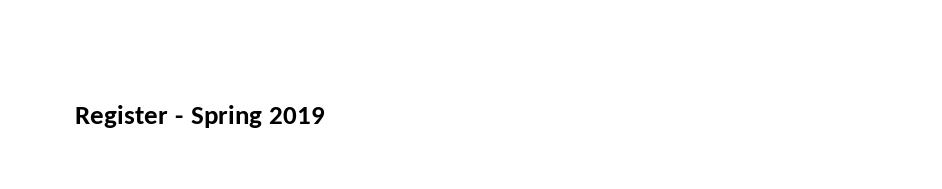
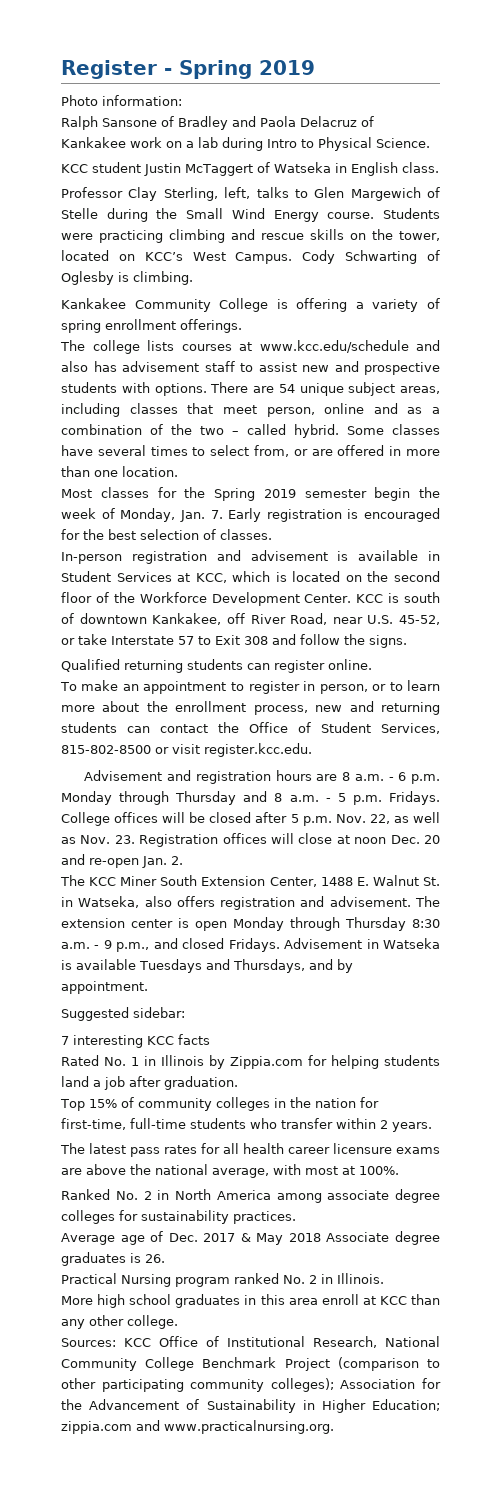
(325, 115) none -> [61,95,182,106] [61,116,374,130] [61,137,430,151] [61,162,439,176] [61,187,440,201] [61,208,441,222] [61,229,440,243] [61,250,440,264] [61,271,193,285] [61,298,440,312] [61,319,242,333] [60,340,440,354] [61,361,440,375] [61,382,440,396] [61,403,440,417] [61,424,440,438] [61,445,441,457] [61,466,178,477] [61,487,440,501] [61,508,440,522] [61,529,272,540] [61,550,440,564] [61,571,440,583] [61,592,440,606] [61,613,440,625] [61,634,407,648] [61,659,372,673] [60,680,440,694] [61,701,440,715] [61,722,440,734] [61,743,312,757] [84,770,440,784] [61,791,440,805] [61,812,440,826] [61,833,440,847] [61,854,183,868] [60,875,440,887] [61,896,440,910] [61,917,440,931] [61,938,441,952] [61,959,353,973] [61,981,148,994] [61,1007,185,1021] [61,1034,210,1048] [61,1055,440,1069] [61,1076,238,1090] [60,1097,379,1111] [61,1118,432,1132] [60,1143,440,1157] [61,1164,399,1178] [61,1189,440,1203] [61,1210,296,1224] [61,1231,440,1245] [61,1252,165,1266] [61,1273,384,1287] [61,1294,441,1308] [61,1315,178,1329] [61,1336,440,1348] [61,1357,440,1371] [61,1378,441,1392] [61,1399,440,1413] [61,1420,334,1434] // Photo information: // Ralph Sansone of Bradley and Paola Delacruz of Kankakee work on a lab during Intro to Physical Science. // KCC student Justin McTaggert of Watseka in English class. // Professor Clay Sterling, left, talks to Glen Margewich of Stelle during the Small Wind Energy course. Students were practicing climbing and rescue skills on the tower, located on KCC’s West Campus. Cody Schwarting of Oglesby is climbing. // Kankakee Community College is offering a variety of spring enrollment offerings. // The college lists courses at www.kcc.edu/schedule and also has advisement staff to assist new and prospective students with options. There are 54 unique subject areas, including classes that meet person, online and as a combination of the two – called hybrid. Some classes have several times to select from, or are offered in more than one location. // Most classes for the Spring 2019 semester begin the week of Monday, Jan. 7. Early registration is encouraged for the best selection of classes. // In-person registration and advisement is available in Student Services at KCC, which is located on the second floor of the Workforce Development Center. KCC is south of downtown Kankakee, off River Road, near U.S. 45‑52, or take Interstate 57 to Exit 308 and follow the signs. // Qualified returning students can register online. // To make an appointment to register in person, or to learn more about the enrollment process, new and returning students can contact the Office of Student Services, 815-802-8500 or visit register.kcc.edu. // Advisement and registration hours are 8 a.m. - 6 p.m. Monday through Thursday and 8 a.m. - 5 p.m. Fridays. College offices will be closed after 5 p.m. Nov. 22, as well as Nov. 23. Registration offices will close at noon Dec. 20 and re-open Jan. 2. // The KCC Miner South Extension Center, 1488 E. Walnut St. in Watseka, also offers registration and advisement. The extension center is open Monday through Thursday 8:30 a.m. - 9 p.m., and closed Fridays. Advisement in Watseka is available Tuesdays and Thursdays, and by appointment. // Suggested sidebar: // 7 interesting KCC facts // Rated No. 1 in Illinois by Zippia.com for helping students land a job after graduation. // Top 15% of community colleges in the nation for first-time, full-time students who transfer within 2 years. // The latest pass rates for all health career licensure exams are above the national average, with most at 100%. // Ranked No. 2 in North America among associate degree colleges for sustainability practices. // Average age of Dec. 2017 & May 2018 Associate degree graduates is 26. // Practical Nursing program ranked No. 2 in Illinois. // More high school graduates in this area enroll at KCC than any other college. // Sources: KCC Office of Institutional Research, National Community College Benchmark Project (comparison to other participating community colleges); Association for the Advancement of Sustainability in Higher Education; zippia.com and www.practicalnursing.org.

